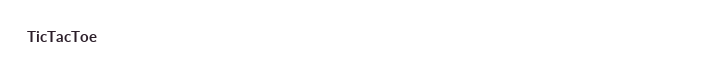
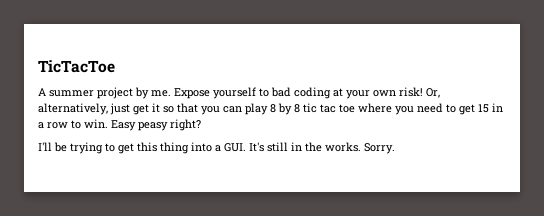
(97, 36) none -> [38,87,440,99] [38,103,503,115] [38,119,201,131] [38,142,395,154] // A summer project by me. Expose yourself to bad coding at your own risk! Or, alternatively, just get it so that you can play 8 by 8 tic tac toe where you need to get 15 in a row to win. Easy peasy right? // I'll be trying to get this thing into a GUI. It's still in the works. Sorry.

